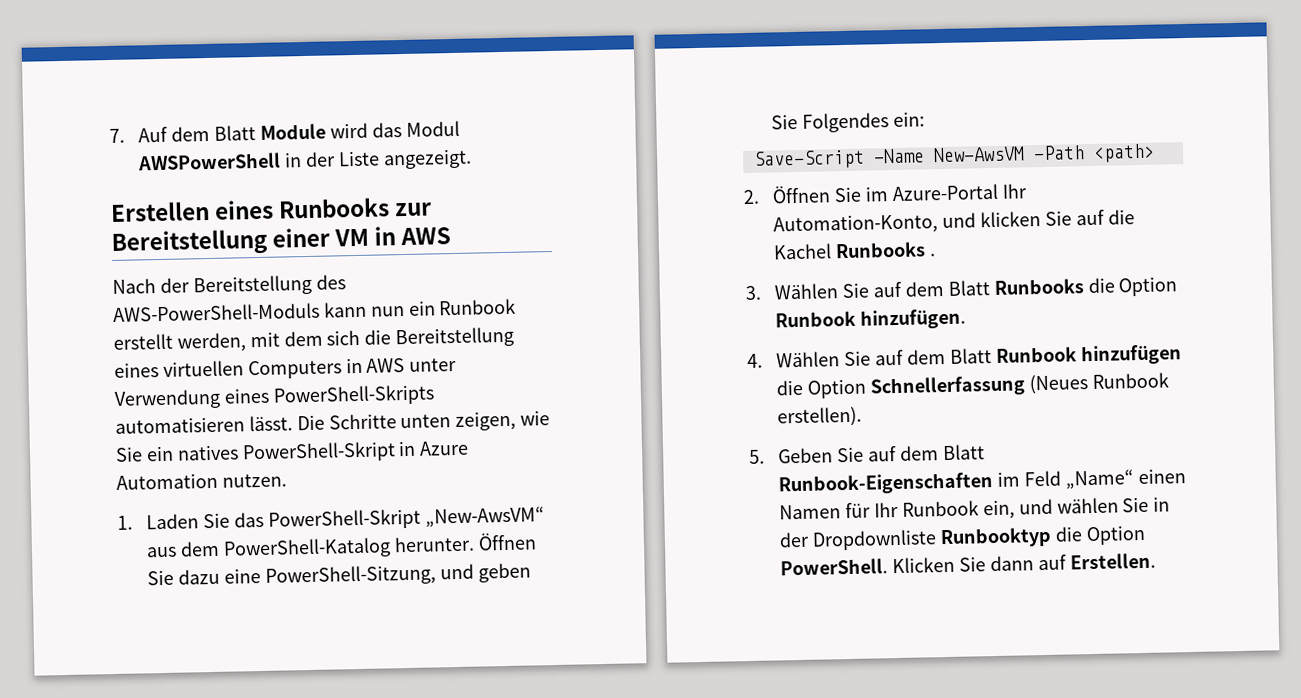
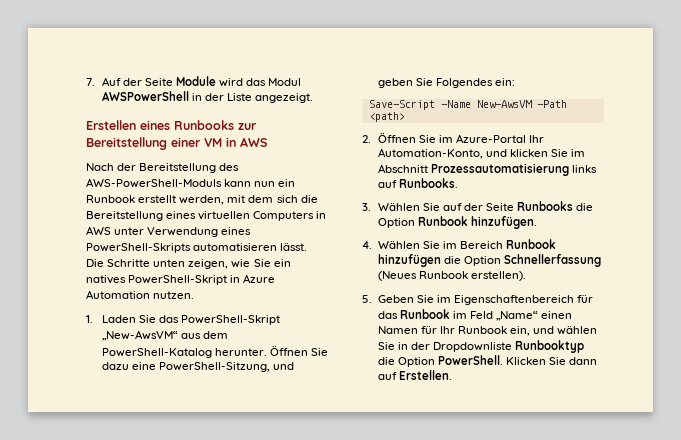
[171,125,257,142] dem Blatt -> [122,78,173,86] der Seite
[1075,209,1135,226] [773,241,937,260] auf die Kachel Runbooks . -> [570,149,585,157] [377,163,597,176] [377,178,458,188] im Abschnitt Prozessautomatisierung links auf Runbooks.
[905,280,990,297] dem Blatt -> [463,203,514,211] der Seite
[875,348,992,366] auf dem Blatt -> [442,241,504,249] im Bereich
[868,444,985,462] [778,472,994,496] auf dem Blatt Runbook-Eigenschaften -> [436,295,594,305] [377,309,450,319] im Eigenschaftenbereich für das Runbook

